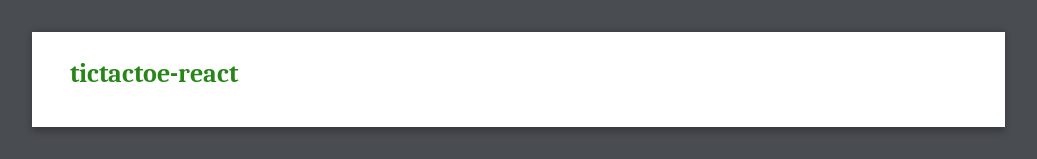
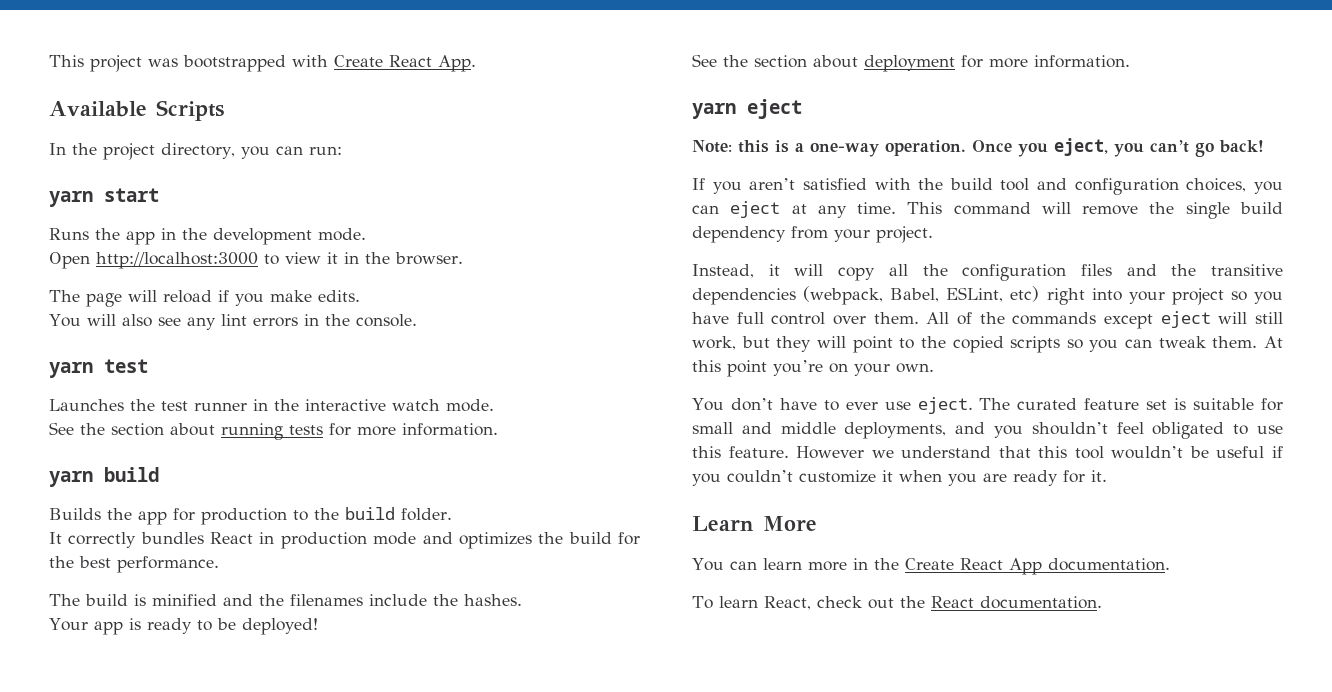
[70,63,239,82] tictactoe-react -> [49,55,476,72] [49,100,224,121] [49,143,342,160] [49,188,159,207] [49,228,366,245] [49,252,463,269] [49,290,360,307] [49,314,417,330] [49,359,148,378] [49,399,494,412] [49,422,498,440] [49,467,159,487] [49,507,452,525] [49,532,641,549] [49,556,219,573] [49,594,522,606] [49,618,318,635] [692,54,1130,72] [692,99,802,119] [692,138,1264,157] [692,178,1283,195] [692,201,1283,219] [692,226,933,243] [692,264,1283,281] [692,286,1283,305] [692,311,1283,329] [692,336,1283,353] [692,360,934,377] [692,397,1283,414] [692,422,1283,439] [692,446,1283,459] [692,470,1107,486] [692,516,817,531] [692,558,1170,575] [692,596,1102,610] This project was bootstrapped with Create React App. // Available Scripts // In the project directory, you can run: // yarn start // Runs the app in the development mode. // Open http://localhost:3000 to view it in the browser. // The page will reload if you make edits. // You will also see any lint errors in the console. // yarn test // Launches the test runner in the interactive watch mode. // See the section about running tests for more information. // yarn build // Builds the app for production to the build folder. // It correctly bundles React in production mode and optimizes the build for the best performance. // The build is minified and the filenames include the hashes. // Your app is ready to be deployed! // See the section about deployment for more information. // yarn eject // Note: this is a one-way operation. Once you eject, you can’t go back! // If you aren’t satisfied with the build tool and configuration choices, you can eject at any time. This command will remove the single build dependency from your project. // Instead, it will copy all the configuration files and the transitive dependencies (webpack, Babel, ESLint, etc) right into your project so you have full control over them. All of the commands except eject will still work, but they will point to the copied scripts so you can tweak them. At this point you’re on your own. // You don’t have to ever use eject. The curated feature set is suitable for small and middle deployments, and you shouldn’t feel obligated to use this feature. However we understand that this tool wouldn’t be useful if you couldn’t customize it when you are ready for it. // Learn More // You can learn more in the Create React App documentation. // To learn React, check out the React documentation.

